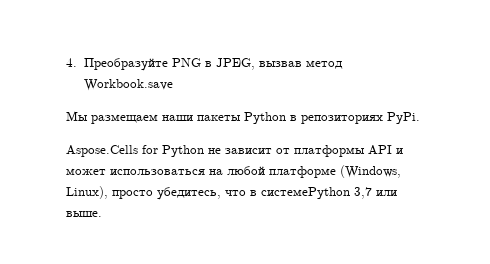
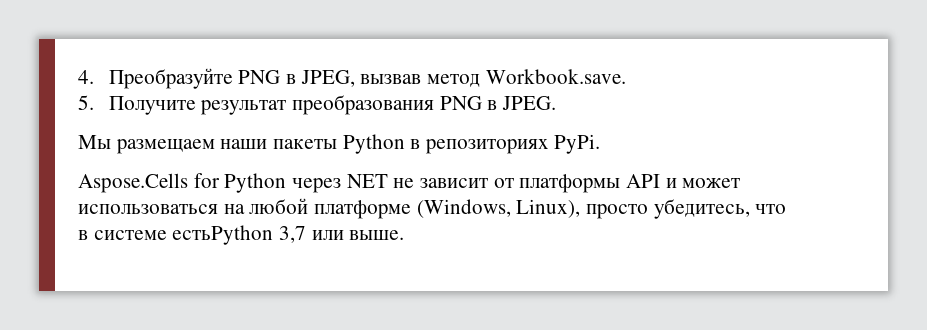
[83,79,173,91] Workbook.save -> [485,69,626,84] [78,95,556,115] Workbook.save. // 5. Получите результат преобразования PNG в JPEG.
(204, 151) none -> [292,174,388,193] через NET
[261,187,350,199] системеPython -> [93,225,274,245] системе естьPython

